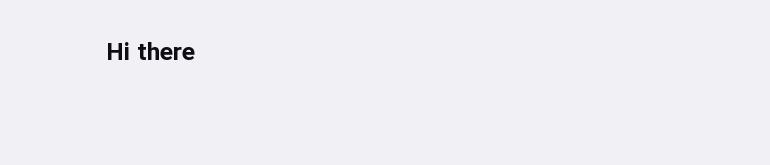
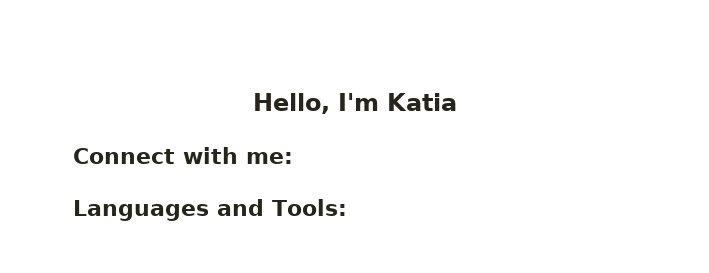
[106,42,195,60] Hi there -> [252,93,457,114] [73,147,293,164] [73,199,347,221] Hello, I'm Katia // Connect with me: // Languages and Tools:

